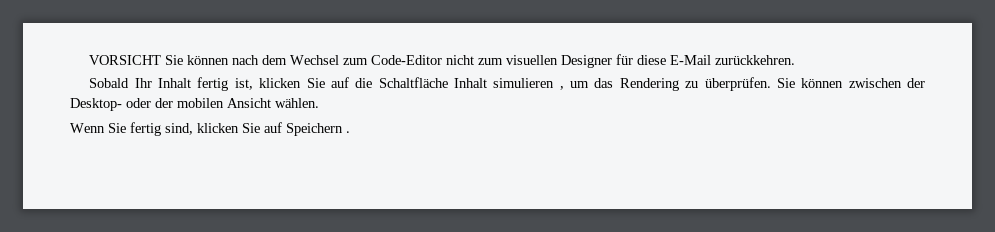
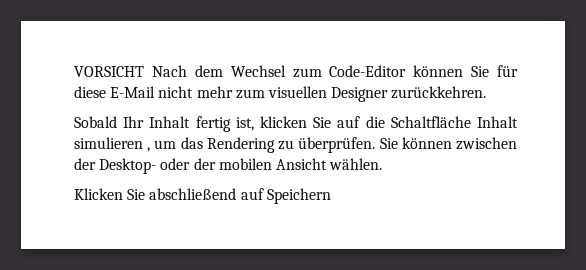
[165,55,260,65] Sie können nach -> [151,65,187,77] Nach
[446,54,712,68] nicht zum visuellen Designer für diese E-Mail -> [413,65,518,77] [74,86,389,102] können Sie für diese E-Mail nicht mehr zum visuellen Designer
[70,122,260,136] Wenn Sie fertig sind, klicken Sie -> [74,188,237,200] Klicken Sie abschließend
[346,131,350,133] . -> (331, 196) none

